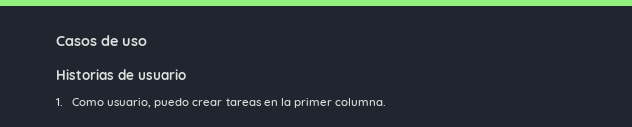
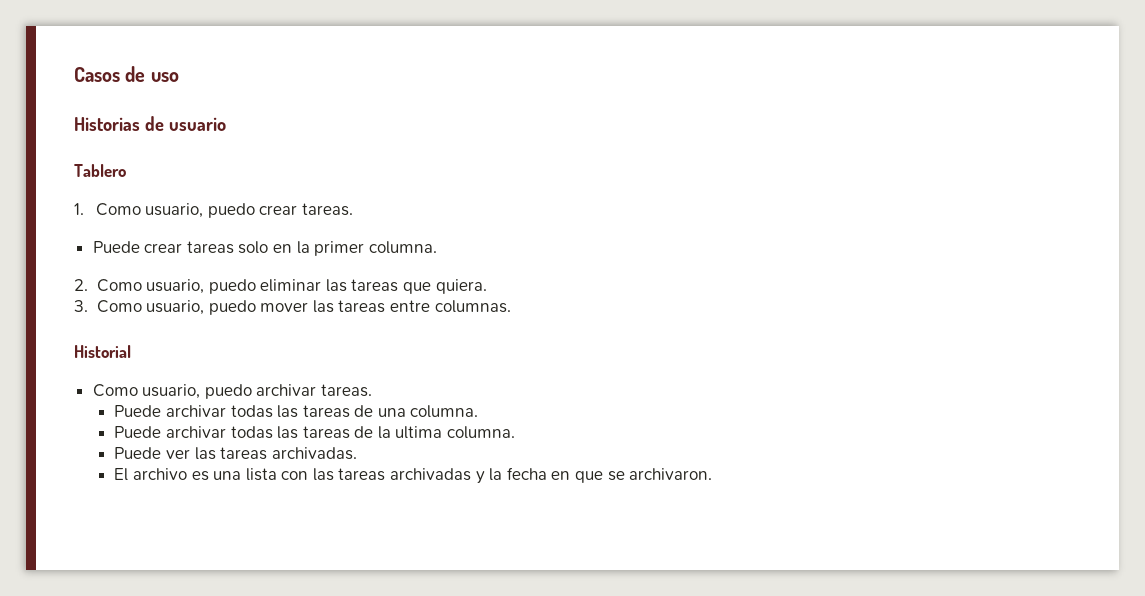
(186, 74) none -> [74,164,126,177] // Tablero
[225,98,262,106] tareas -> [302,203,354,216] [92,241,269,254] tareas. // Puede crear tareas solo
(386, 102) none -> [74,279,487,294] [74,300,511,315] [74,345,131,358] [92,384,373,399] [114,405,479,418] [114,426,516,439] [114,447,357,460] [114,467,713,484] // 2. Como usuario, puedo eliminar las tareas que quiera. // 3. Como usuario, puedo mover las tareas entre columnas. // Historial // Como usuario, puedo archivar tareas. // Puede archivar todas las tareas de una columna. // Puede archivar todas las tareas de la ultima columna. // Puede ver las tareas archivadas. // El archivo es una lista con las tareas archivadas y la fecha en que se archivaron.

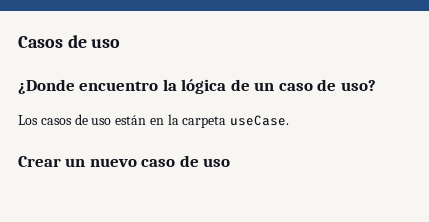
[74,116,226,131] [74,164,126,177] [74,203,354,218] [92,241,437,256] [74,279,487,294] [74,300,511,315] [74,345,131,358] [92,384,373,399] [114,405,479,418] [114,426,516,439] [114,447,357,460] [114,467,713,484] Historias de usuario // Tablero // 1. Como usuario, puedo crear tareas. // Puede crear tareas solo en la primer columna. // 2. Como usuario, puedo eliminar las tareas que quiera. // 3. Como usuario, puedo mover las tareas entre columnas. // Historial // Como usuario, puedo archivar tareas. // Puede archivar todas las tareas de una columna. // Puede archivar todas las tareas de la ultima columna. // Puede ver las tareas archivadas. // El archivo es una lista con las tareas archivadas y la fecha en que se archivaron. -> [18,79,376,94] [18,114,290,128] [18,155,231,167] ¿Donde encuentro la lógica de un caso de uso? // Los casos de uso están en la carpeta useCase. // Crear un nuevo caso de uso

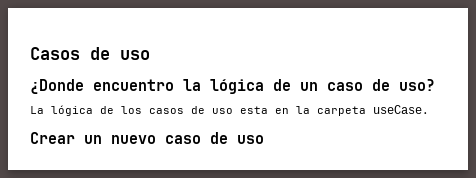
[18,115,38,125] Los -> [30,105,142,116] La lógica de los
[115,115,147,125] están -> [240,106,268,114] esta

